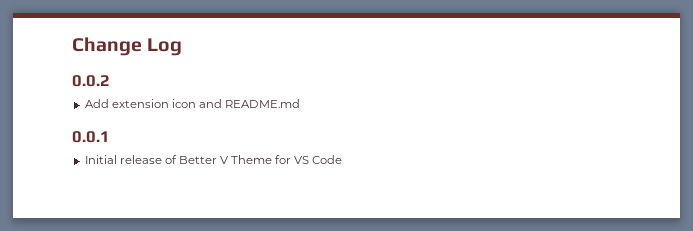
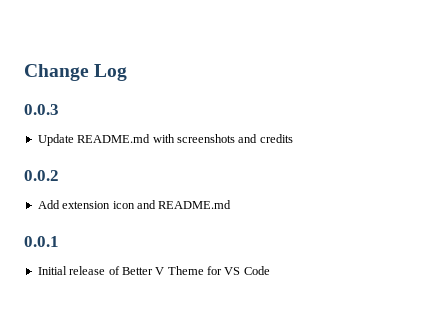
(183, 47) none -> [24,104,59,115] [37,134,293,146] // 0.0.3 // Update README.md with screenshots and credits

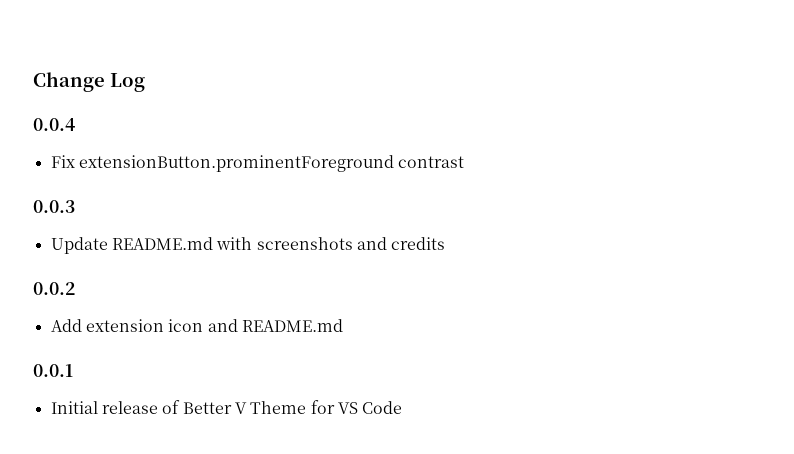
(128, 72) none -> [33,118,75,131] [50,155,465,172] // 0.0.4 // Fix extensionButton.prominentForeground contrast

